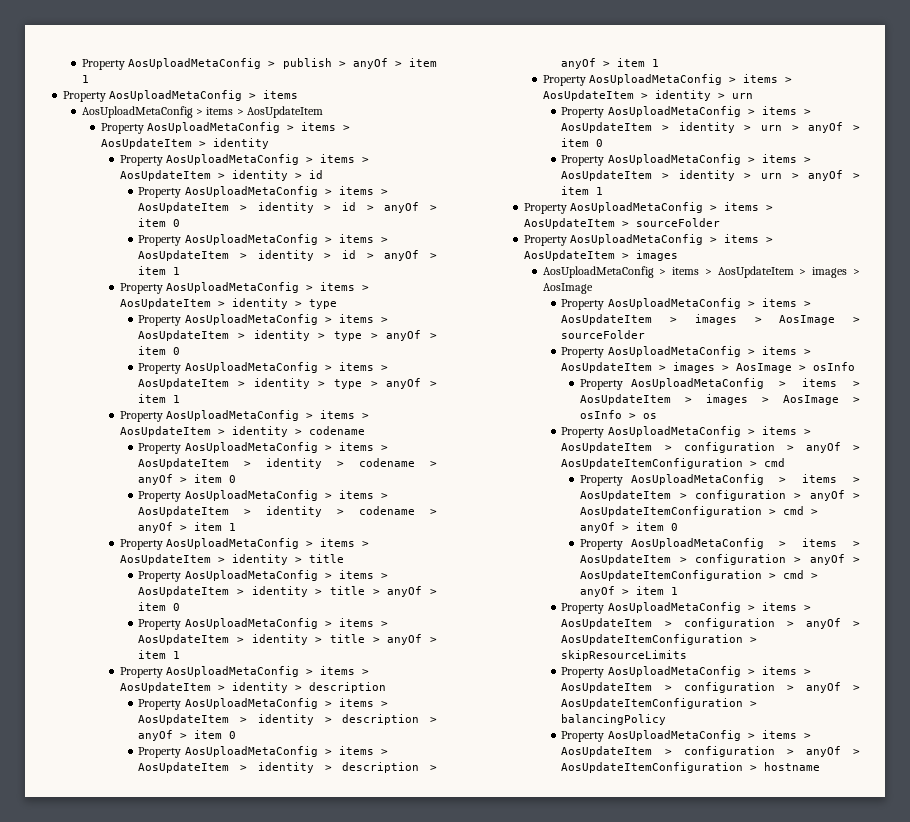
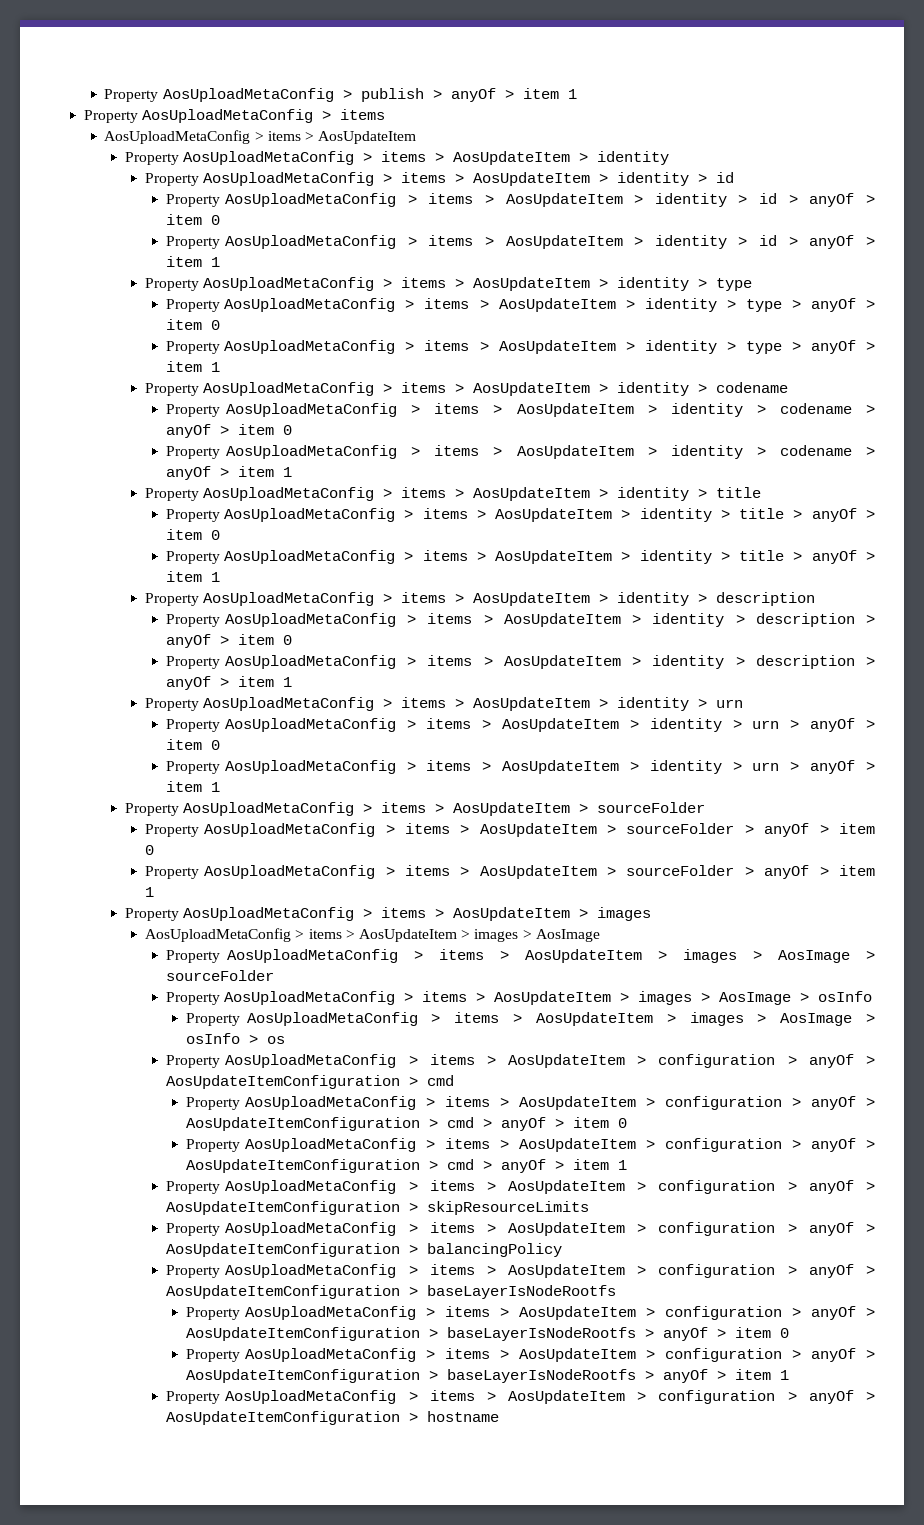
(720, 222) none -> [145,823,876,837] [145,845,155,855] [145,865,876,879] [145,887,155,897] // Property AosUploadMetaConfig > items > AosUpdateItem > sourceFolder > anyOf > item 0 // Property AosUploadMetaConfig > items > AosUpdateItem > sourceFolder > anyOf > item 1
(667, 719) none -> [165,1264,876,1278] [165,1285,616,1299] [186,1306,876,1320] [186,1327,790,1341] [186,1348,876,1362] [186,1369,790,1383] // Property AosUploadMetaConfig > items > AosUpdateItem > configuration > anyOf > AosUpdateItemConfiguration > baseLayerIsNodeRootfs // Property AosUploadMetaConfig > items > AosUpdateItem > configuration > anyOf > AosUpdateItemConfiguration > baseLayerIsNodeRootfs > anyOf > item 0 // Property AosUploadMetaConfig > items > AosUpdateItem > configuration > anyOf > AosUpdateItemConfiguration > baseLayerIsNodeRootfs > anyOf > item 1

